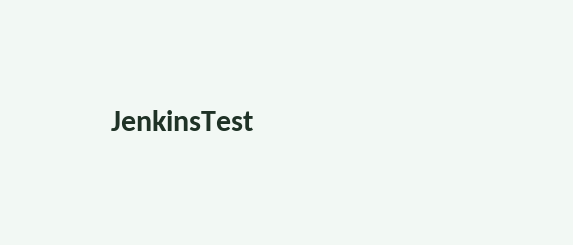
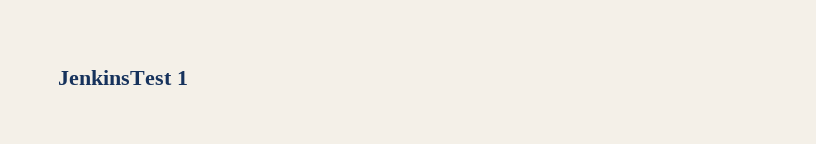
(253, 120) none -> [177,71,188,85] 1

